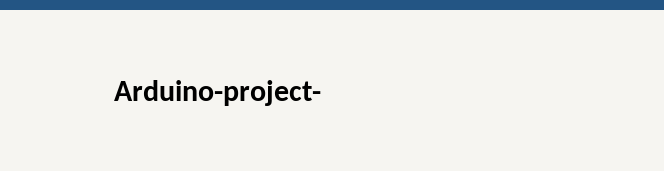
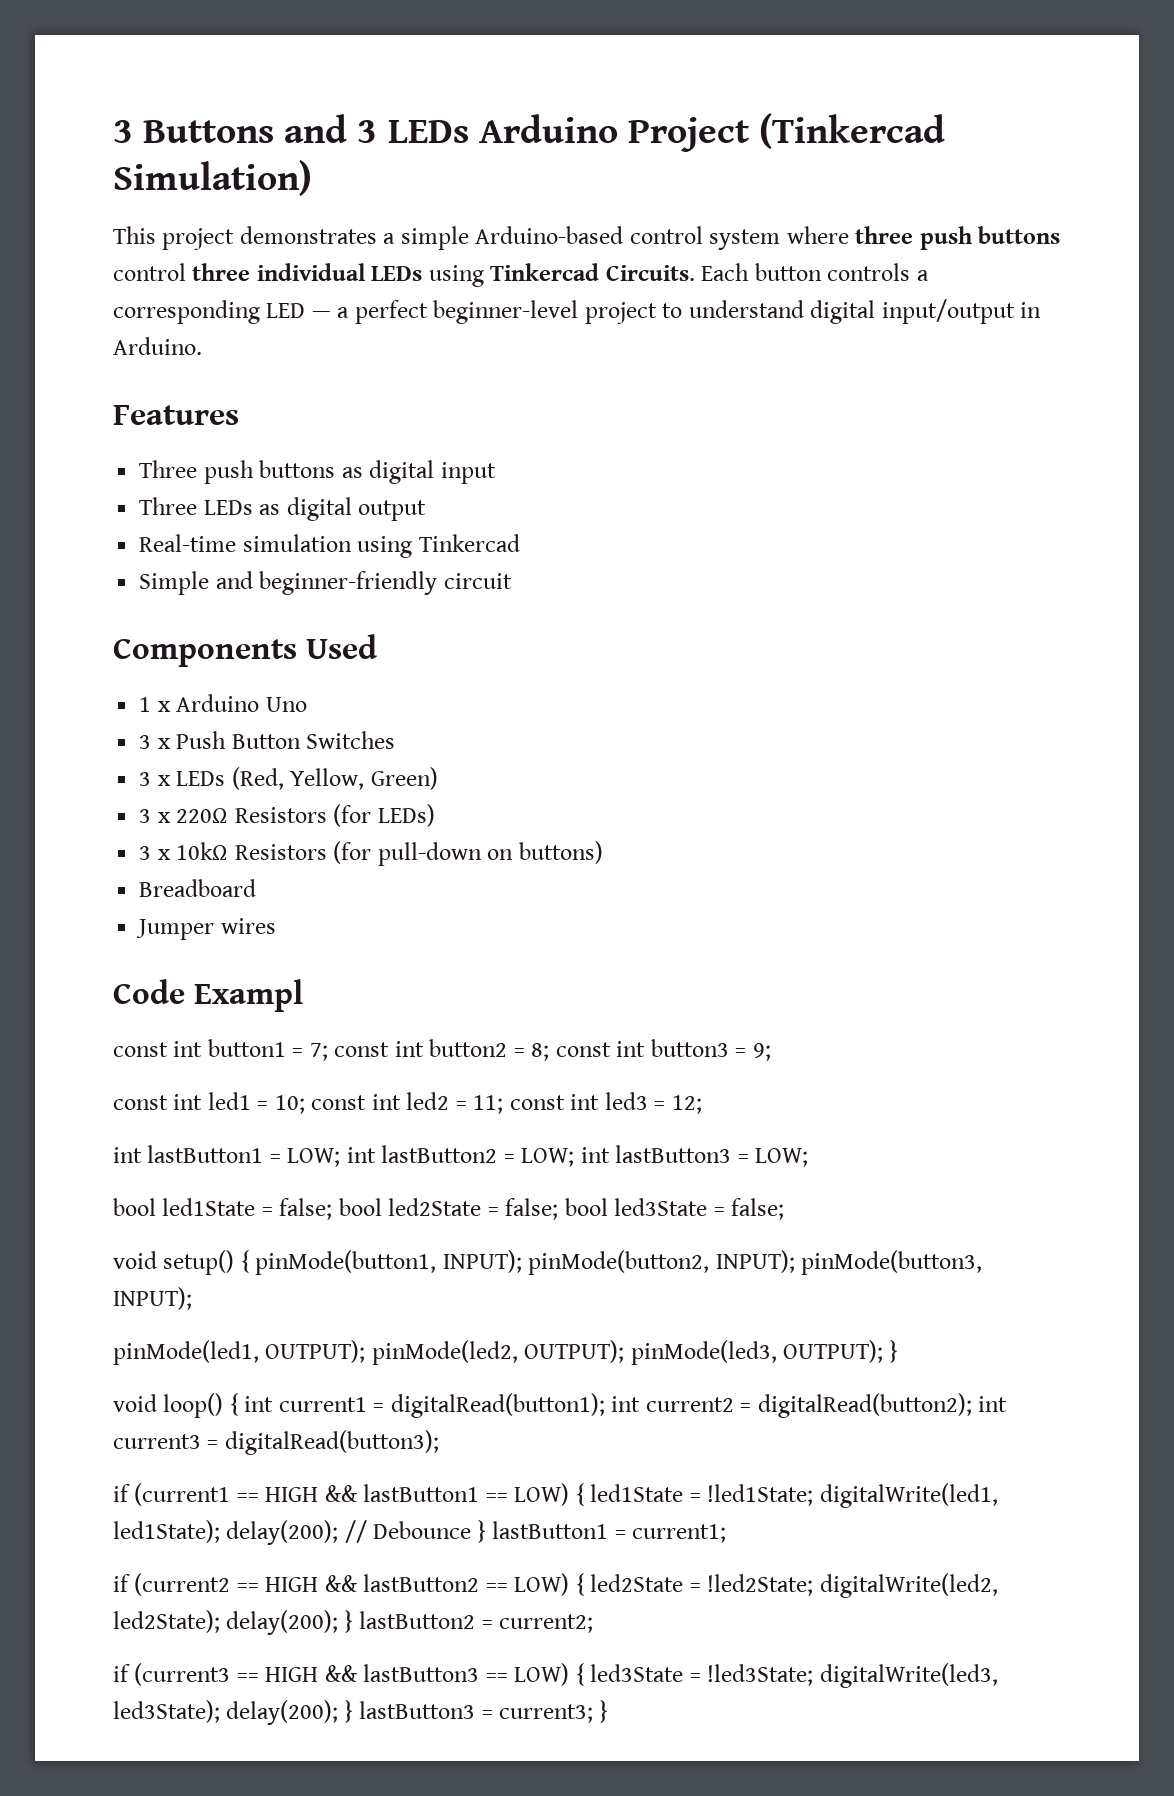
[114,80,321,106] Arduino-project- -> [113,113,945,152] [113,160,312,196] [113,226,1061,250] [113,263,929,287] [113,299,1042,324] [113,337,202,355] [113,405,239,425] [139,460,496,484] [139,497,427,521] [139,534,520,558] [139,571,512,595] [113,634,377,667] [139,694,307,712] [139,731,396,749] [139,767,438,790] [139,804,435,827] [139,841,603,866] [139,879,257,897] [136,918,276,940] [113,979,303,1012] [113,1039,771,1061] [113,1092,702,1114] [113,1145,809,1167] [113,1198,785,1220] [113,1250,983,1275] [113,1287,192,1310] [113,1340,898,1365] [113,1393,1008,1418] [113,1430,439,1455] [113,1483,998,1508] [113,1520,727,1545] [113,1573,998,1598] [113,1610,594,1635] [113,1663,998,1688] [113,1700,608,1725] 3 Buttons and 3 LEDs Arduino Project (Tinkercad Simulation) // This project demonstrates a simple Arduino-based control system where three push buttons control three individual LEDs using Tinkercad Circuits. Each button controls a corresponding LED — a perfect beginner-level project to understand digital input/output in Arduino. // Features // Three push buttons as digital input // Three LEDs as digital output // Real-time simulation using Tinkercad // Simple and beginner-friendly circuit // Components Used // 1 x Arduino Uno // 3 x Push Button Switches // 3 x LEDs (Red, Yellow, Green) // 3 x 220Ω Resistors (for LEDs) // 3 x 10kΩ Resistors (for pull-down on buttons) // Breadboard // Jumper wires // Code Exampl // const int button1 = 7; const int button2 = 8; const int button3 = 9; // const int led1 = 10; const int led2 = 11; const int led3 = 12; // int lastButton1 = LOW; int lastButton2 = LOW; int lastButton3 = LOW; // bool led1State = false; bool led2State = false; bool led3State = false; // void setup() { pinMode(button1, INPUT); pinMode(button2, INPUT); pinMode(button3, INPUT); // pinMode(led1, OUTPUT); pinMode(led2, OUTPUT); pinMode(led3, OUTPUT); } // void loop() { int current1 = digitalRead(button1); int current2 = digitalRead(button2); int current3 = digitalRead(button3); // if (current1 == HIGH && lastButton1 == LOW) { led1State = !led1State; digitalWrite(led1, led1State); delay(200); // Debounce } lastButton1 = current1; // if (current2 == HIGH && lastButton2 == LOW) { led2State = !led2State; digitalWrite(led2, led2State); delay(200); } lastButton2 = current2; // if (current3 == HIGH && lastButton3 == LOW) { led3State = !led3State; digitalWrite(led3, led3State); delay(200); } lastButton3 = current3; }

